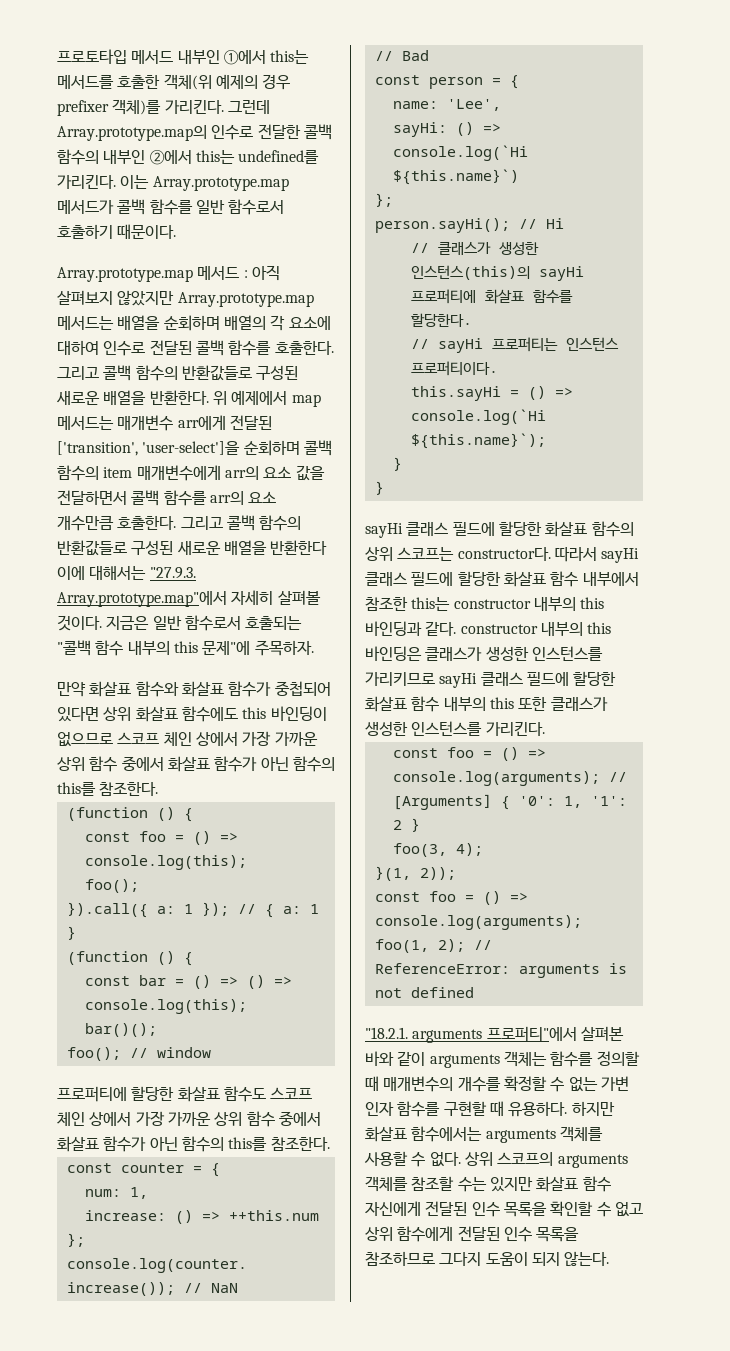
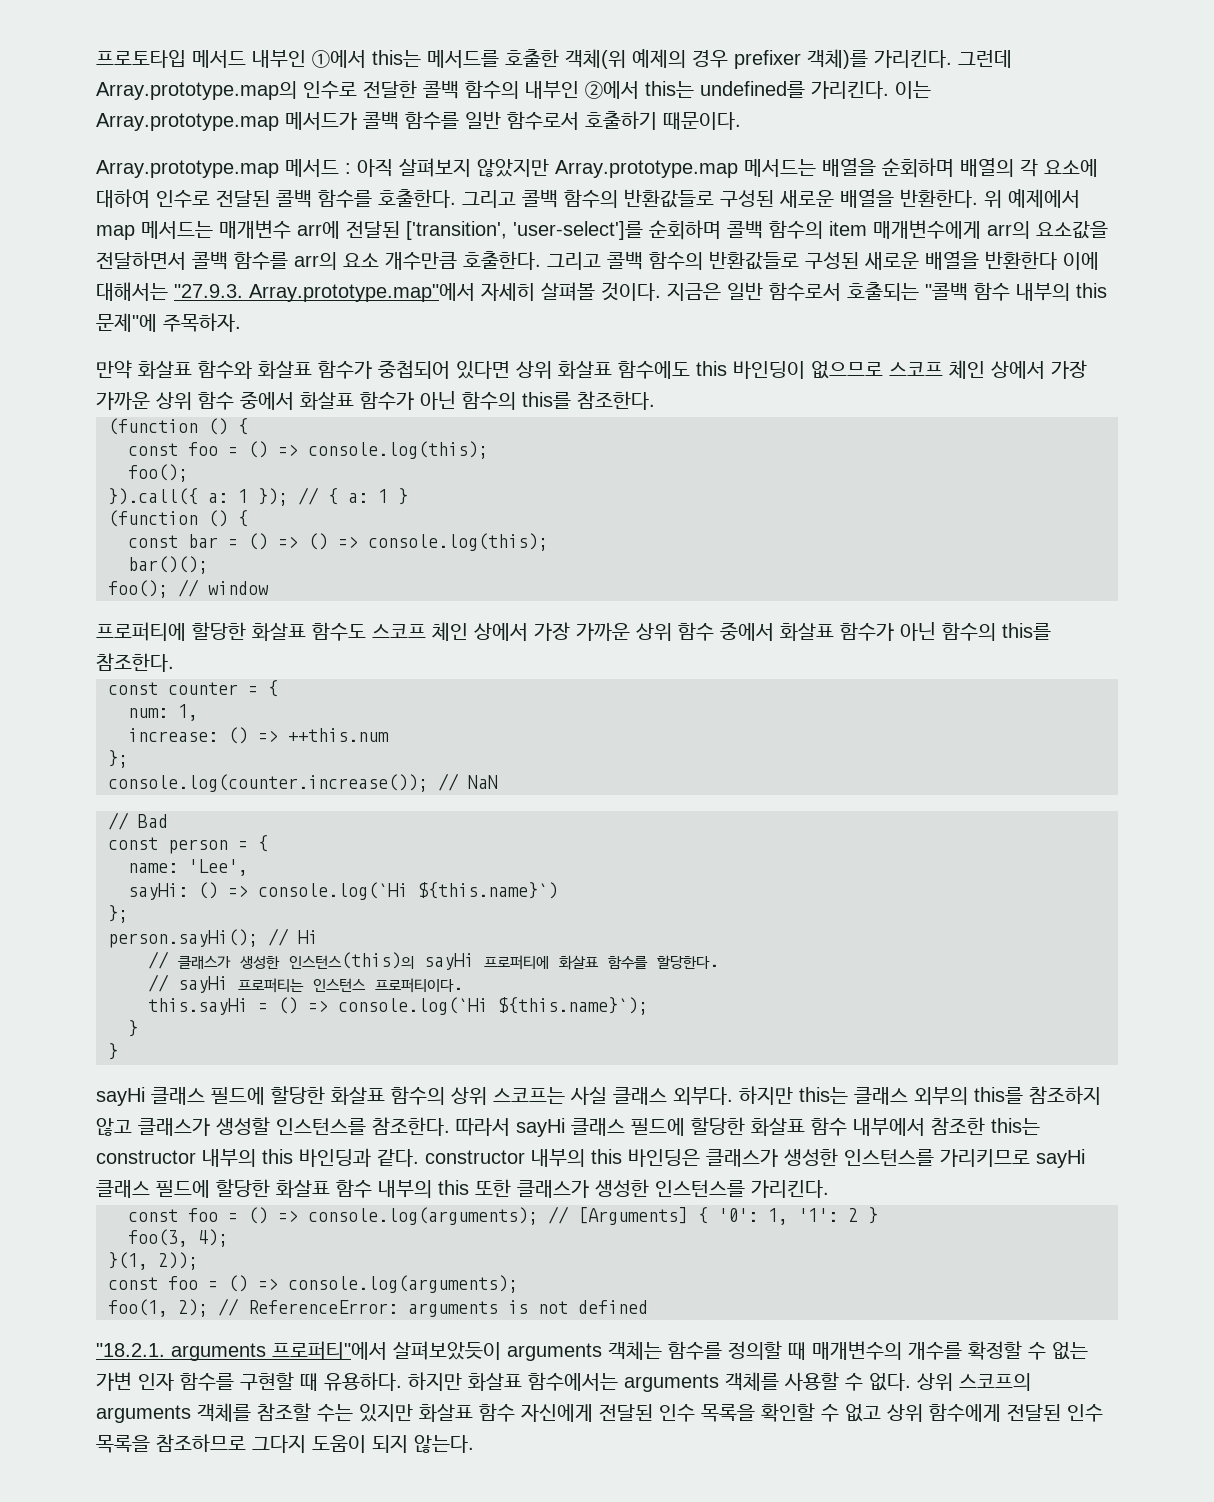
[177,415,226,430] arr에게 -> [297,221,340,239] arr에
[142,441,241,455] 'user-select']을 -> [513,221,643,240] 'user-select']를
[263,465,325,481] 요소 값을 -> [1036,221,1108,239] 요소값을
[457,547,551,561] constructor다. -> [570,1086,1101,1105] [96,1117,450,1136] 사실 클래스 외부다. 하지만 this는 클래스 외부의 this를 참조하지 않고 클래스가 생성할 인스턴스를 참조한다.
[580,1026,624,1041] [365,1051,426,1066] 살펴본 바와 같이 -> [393,1341,501,1360] 살펴보았듯이

